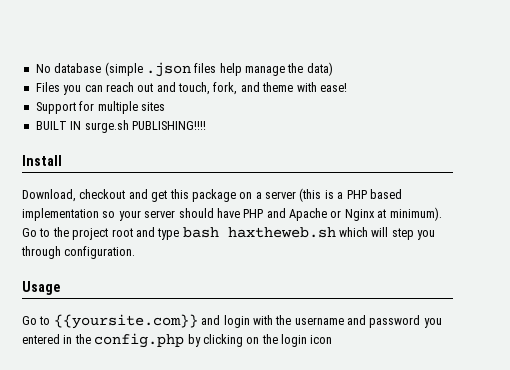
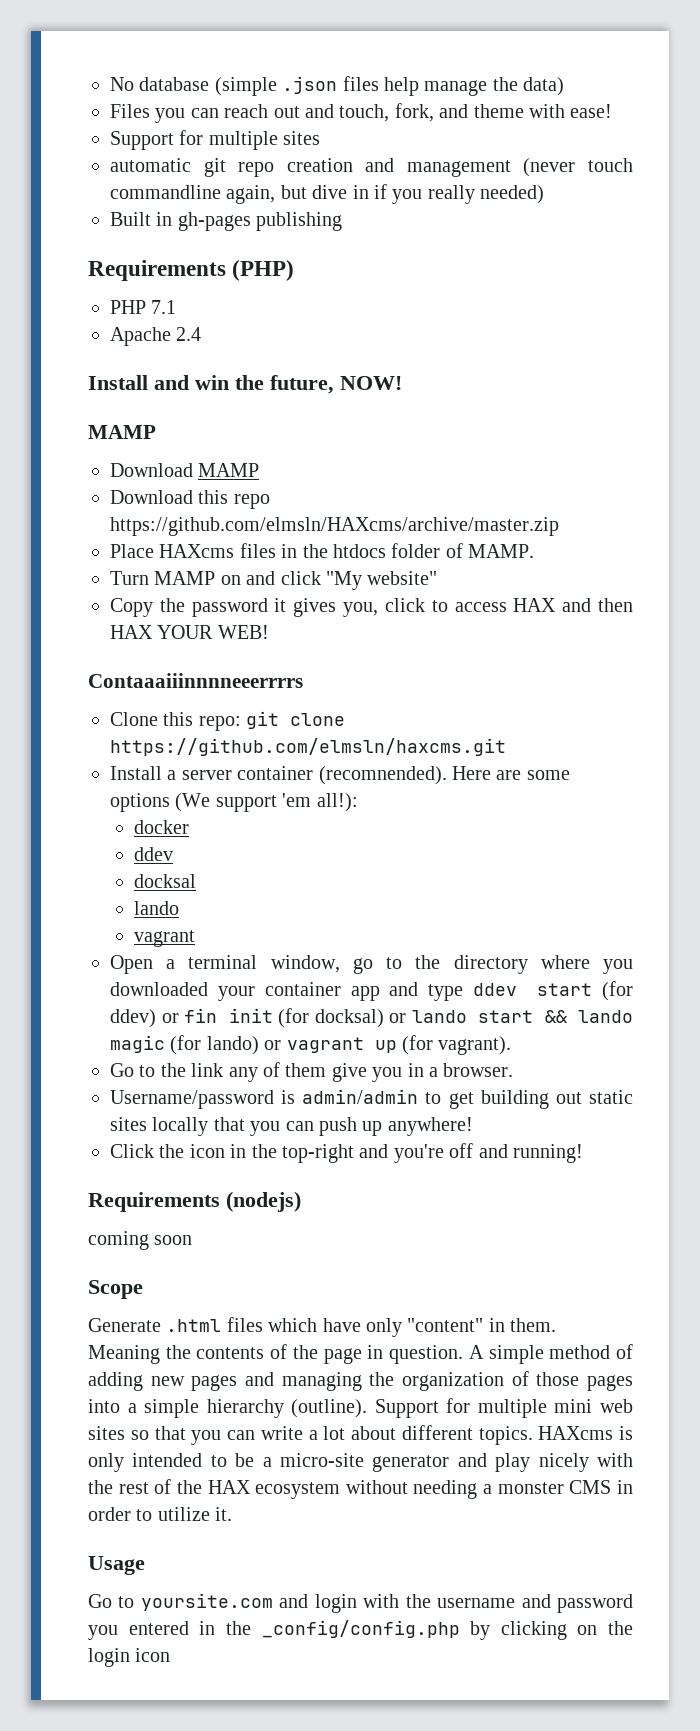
[35,120,206,133] [22,155,62,166] [22,188,402,202] [22,207,442,221] [22,227,436,240] [21,246,136,259] BUILT IN surge.sh PUBLISHING!!!! // Install // Download, checkout and get this package on a server (this is a PHP based implementation so your server should have PHP and Apache or Nginx at minimum). Go to the project root and type bash haxtheweb.sh which will step you through configuration. -> [110,158,633,177] [110,184,545,204] [110,212,343,231] [88,260,295,281] [110,300,177,314] [110,327,202,346] [88,375,402,394] [88,425,156,439] [110,463,260,477] [110,490,270,509] [110,517,559,536] [110,543,535,558] [110,571,438,590] [110,598,633,617] [110,625,269,639] [88,673,303,688] [110,711,346,731] [110,738,506,756] [110,766,570,785] [110,793,358,812] [134,820,190,834] [134,847,174,861] [134,874,197,888] [134,901,180,915] [134,930,196,947] [110,955,633,974] [110,981,633,1001] [110,1008,633,1028] [110,1035,512,1055] [110,1062,514,1082] [110,1089,634,1109] [110,1117,473,1136] [110,1143,583,1163] [88,1191,301,1212] [88,1231,193,1250] [88,1280,143,1299] [88,1317,557,1337] [88,1344,634,1364] [88,1371,633,1391] [88,1398,633,1418] [88,1425,633,1445] [88,1453,633,1472] [88,1479,633,1499] [88,1507,233,1521] automatic git repo creation and management (never touch commandline again, but dive in if you really needed) // Built in gh-pages publishing // Requirements (PHP) // PHP 7.1 // Apache 2.4 // Install and win the future, NOW! // MAMP // Download MAMP // Download this repo https://github.com/elmsln/HAXcms/archive/master.zip // Place HAXcms files in the htdocs folder of MAMP. // Turn MAMP on and click "My website" // Copy the password it gives you, click to access HAX and then HAX YOUR WEB! // Contaaaiiinnnneeerrrrs // Clone this repo: git clone https://github.com/elmsln/haxcms.git // Install a server container (recomnended). Here are some options (We support 'em all!): // docker // ddev // docksal // lando // vagrant // Open a terminal window, go to the directory where you downloaded your container app and type ddev start (for ddev) or fin init (for docksal) or lando start && lando magic (for lando) or vagrant up (for vagrant). // Go to the link any of them give you in a browser. // Username/password is admin/admin to get building out static sites locally that you can push up anywhere! // Click the icon in the top-right and you're off and running! // Requirements (nodejs) // coming soon // Scope // Generate .html files which have only "content" in them. Meaning the contents of the page in question. A simple method of adding new pages and managing the organization of those pages into a simple hierarchy (outline). Support for multiple mini web sites so that you can write a lot about different topics. HAXcms is only intended to be a micro-site generator and play nicely with the rest of the HAX ecosystem without needing a monster CMS in order to utilize it.
[53,314,198,329] {{yoursite.com}} -> [140,1593,273,1611] yoursite.com
[94,333,185,348] config.php -> [261,1620,460,1638] _config/config.php

